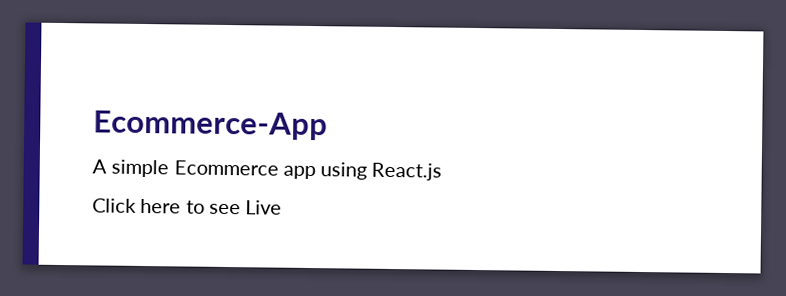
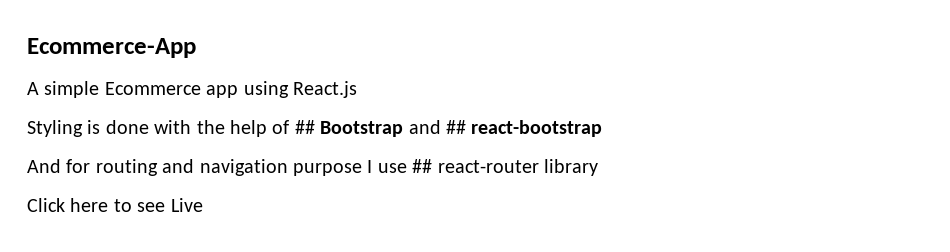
(443, 171) none -> [27,120,603,137] [27,159,598,176] // Styling is done with the help of ## Bootstrap and ## react-bootstrap // And for routing and navigation purpose I use ## react-router library

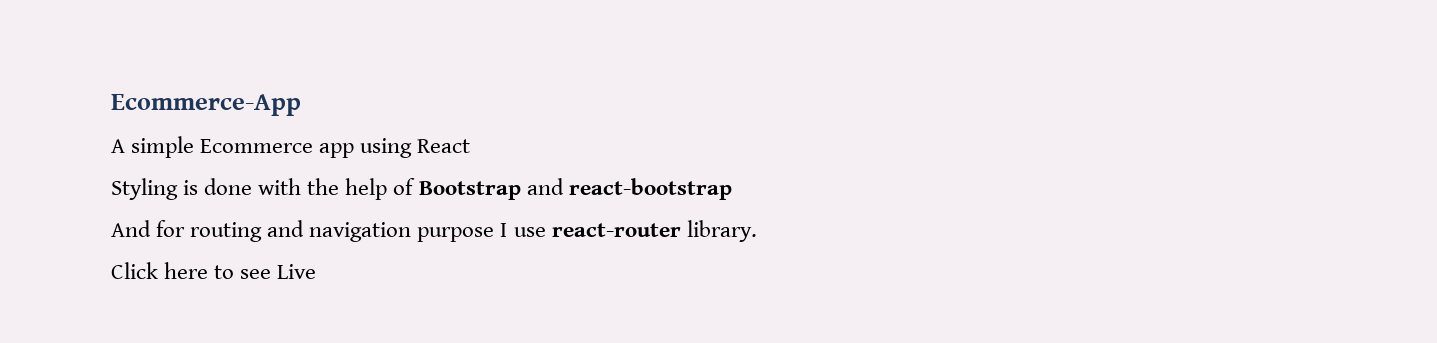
[293,81,357,98] React.js -> [417,139,471,153] React
[294,120,315,134] ## -> (416, 186) none
[445,120,466,134] ## -> (564, 186) none
[412,159,598,176] ## react-router library -> [551,220,757,242] react-router library.

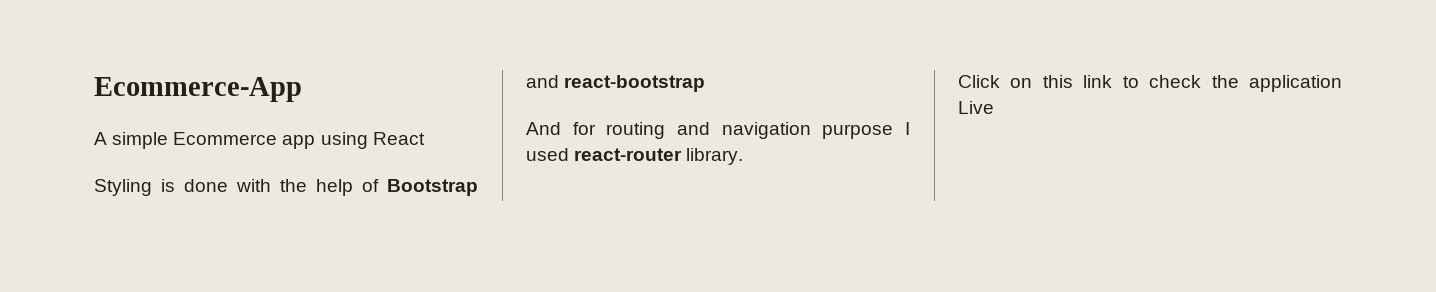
[513,227,546,237] use -> [526,148,569,161] used
[164,262,272,279] here to see -> [1010,75,1342,92] on this link to check the application

